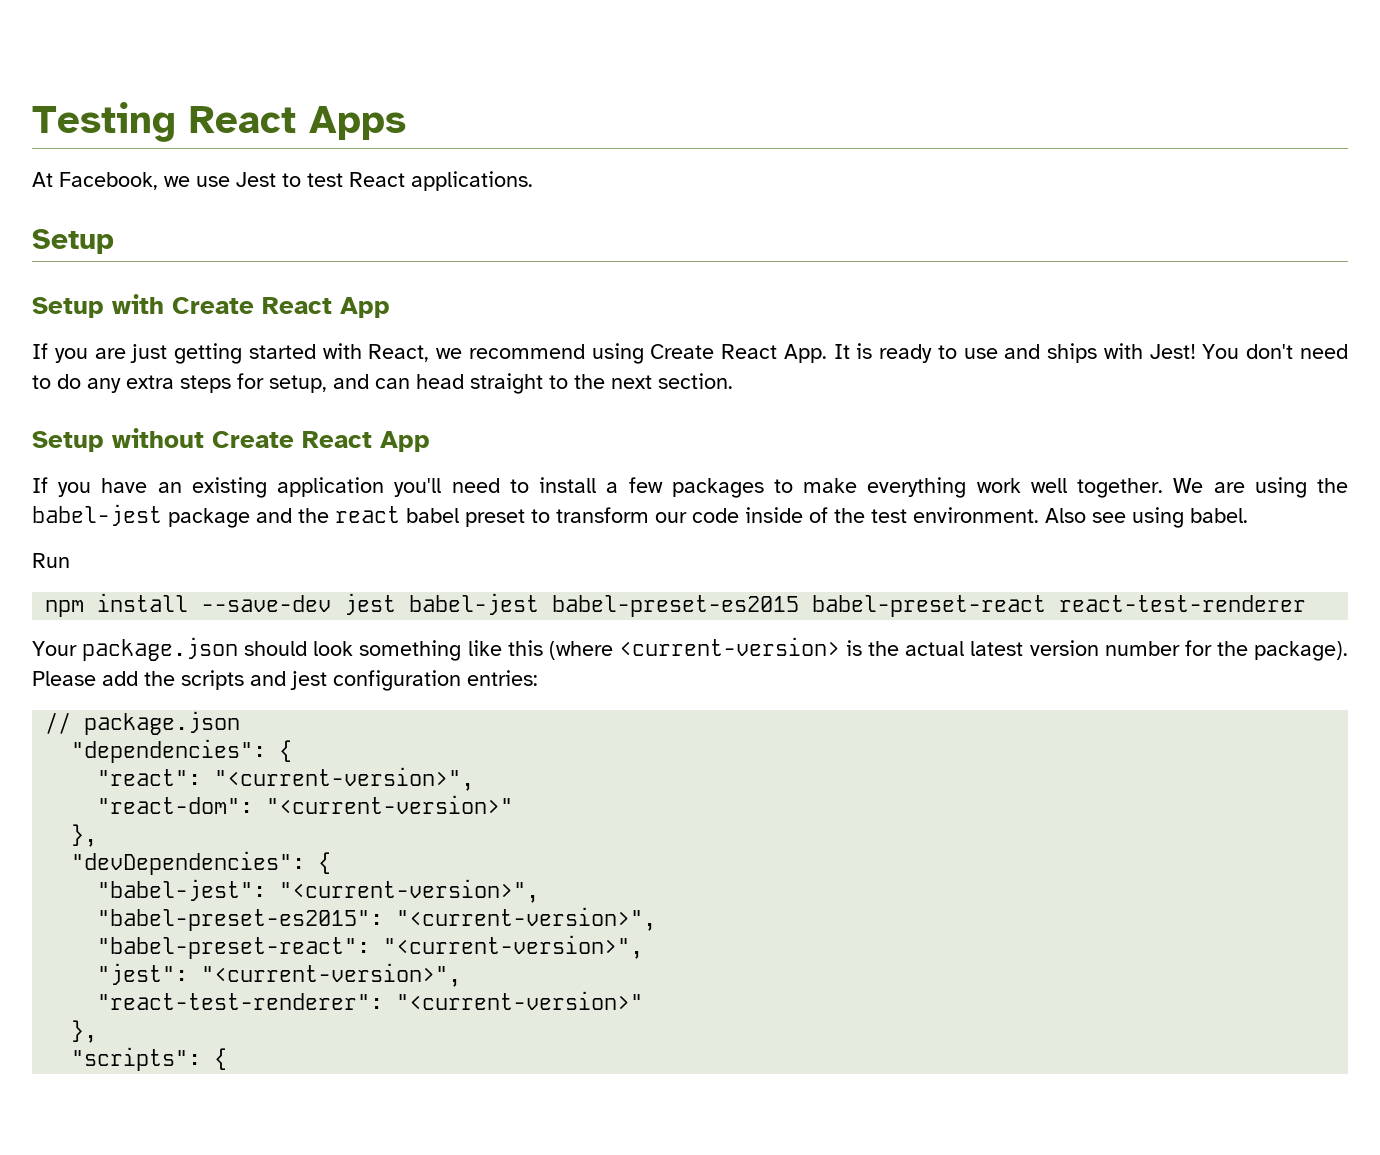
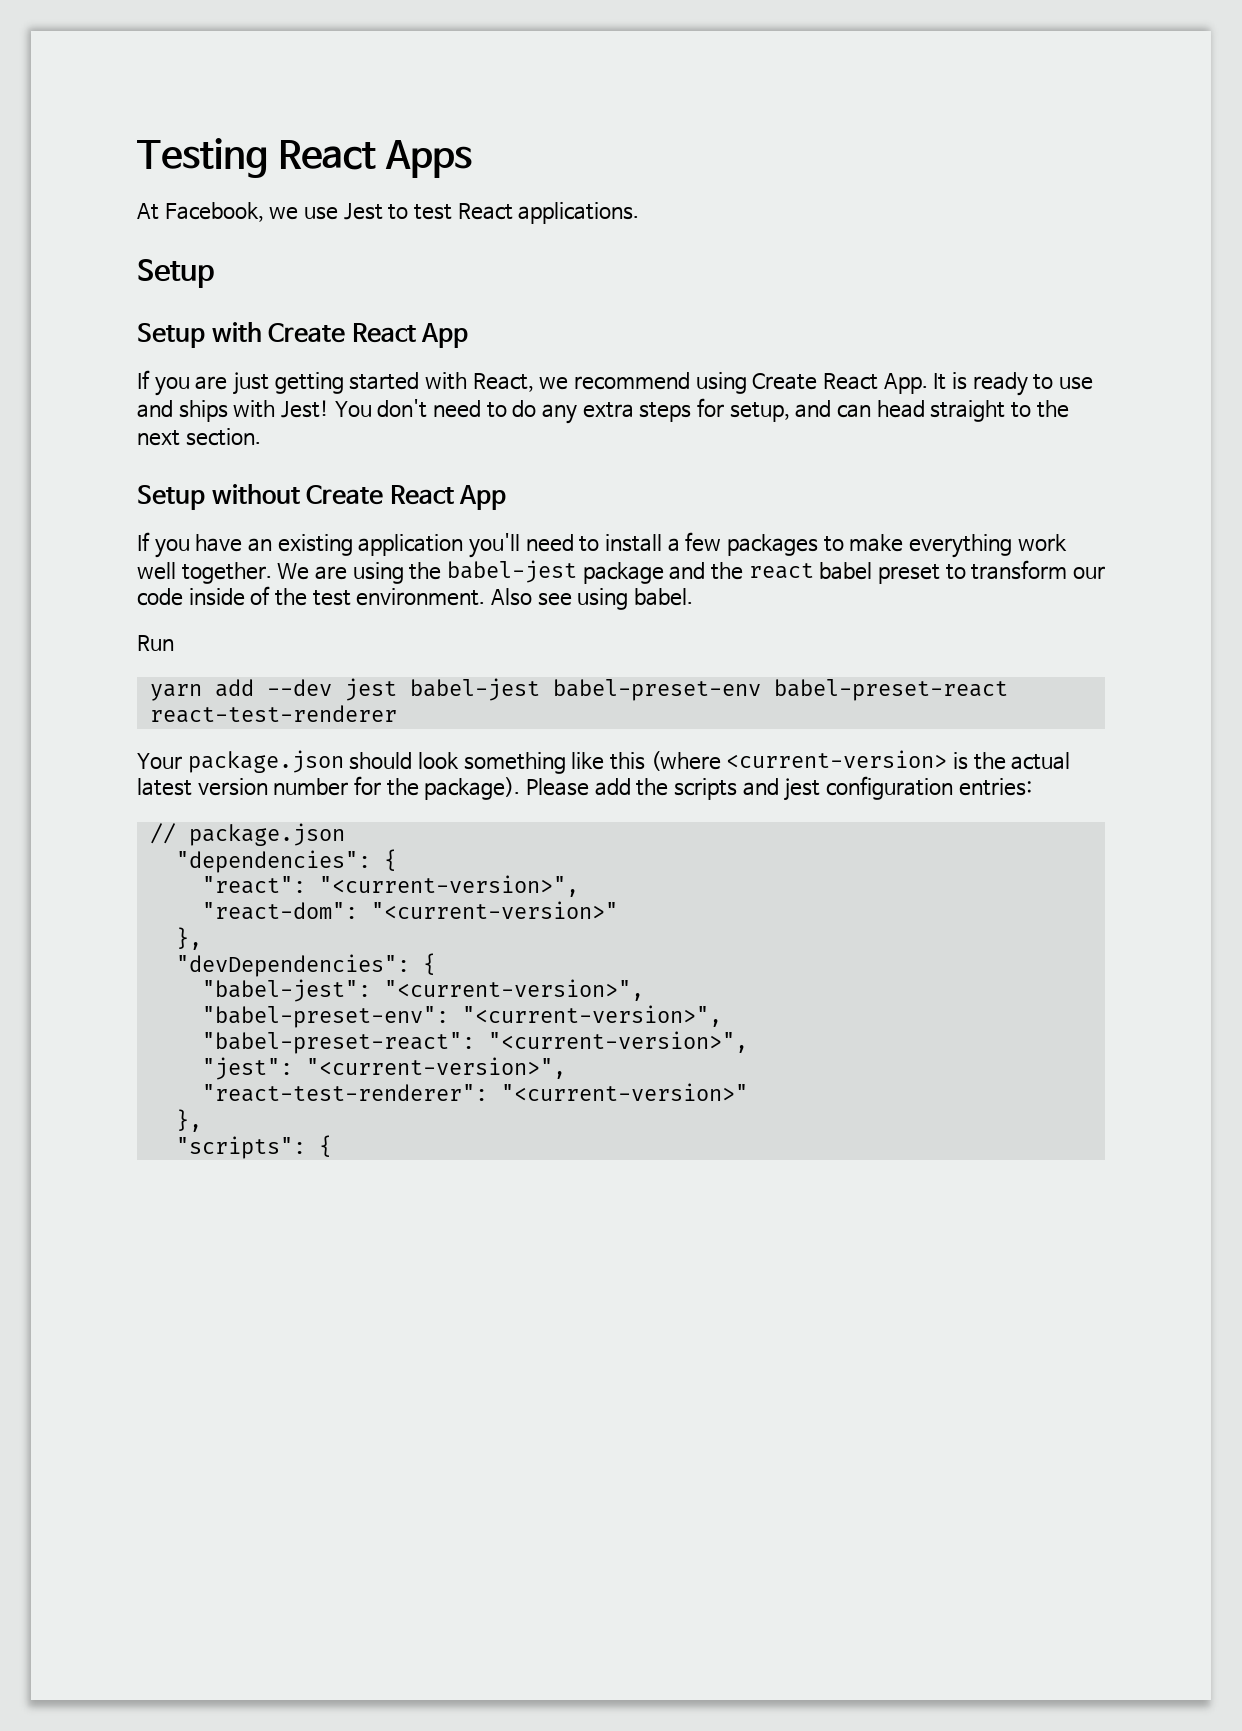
[45,593,332,617] npm install --save-dev -> [149,679,332,701] yarn add --dev
[552,595,800,617] babel-preset-es2015 -> [552,679,761,701] babel-preset-env
[97,909,384,931] "babel-preset-es2015": -> [201,1006,449,1028] "babel-preset-env":

